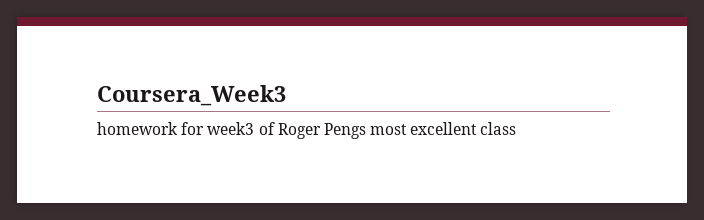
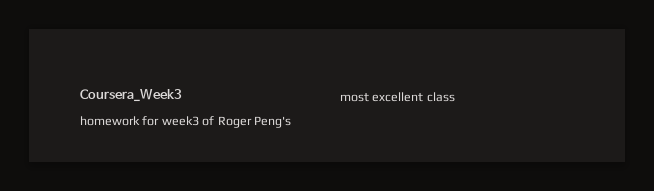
[323,123,366,139] Pengs -> [253,116,291,128] Peng's

